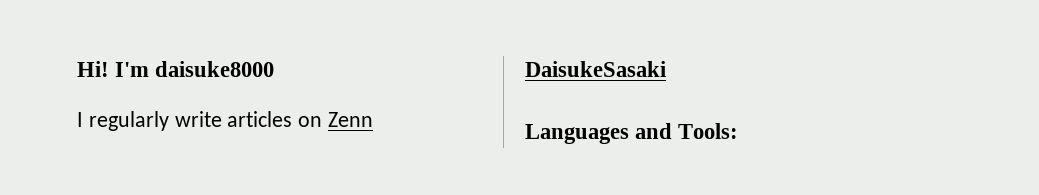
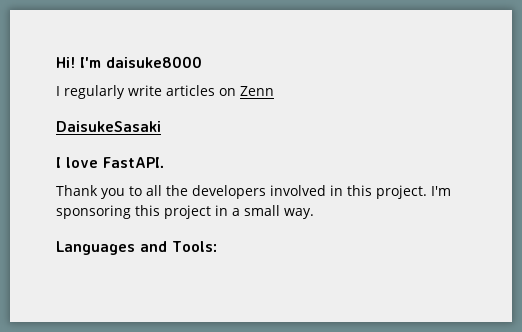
(666, 69) none -> [56,157,164,168] [56,185,451,199] [56,205,314,219] // I love FastAPI. // Thank you to all the developers involved in this project. I'm sponsoring this project in a small way.

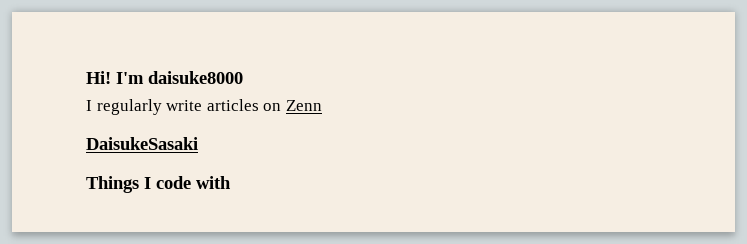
[56,157,164,168] [56,185,451,199] [56,205,314,219] [56,241,217,255] I love FastAPI. // Thank you to all the developers involved in this project. I'm sponsoring this project in a small way. // Languages and Tools: -> [86,176,231,193] Things I code with

